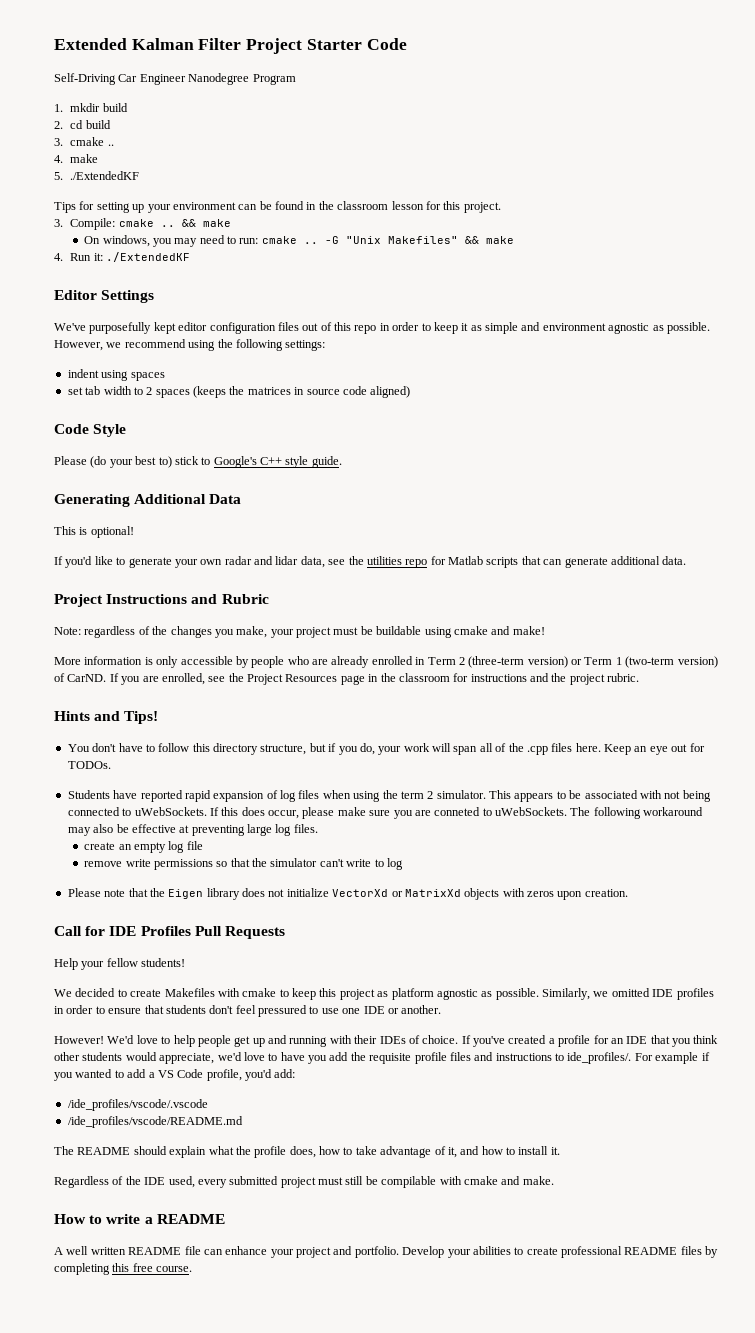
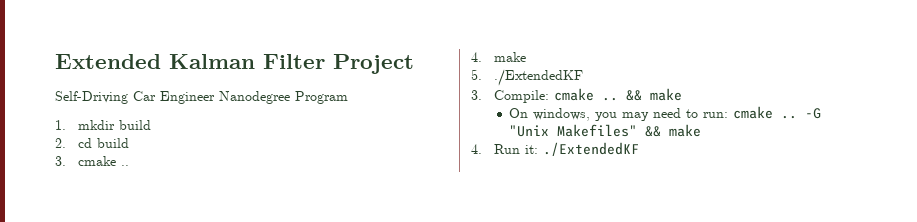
[306,38,407,50] Starter Code -> (414, 64) none
[54,201,501,213] // Tips for setting up your environment can be found in the classroom lesson for this project. -> (583, 77) none
[54,290,155,303] [54,322,710,334] [54,339,326,351] [67,369,165,381] [67,386,411,398] [54,424,127,437] [54,456,342,468] [54,494,242,507] [54,526,134,538] [54,556,687,568] [54,594,269,607] [54,626,545,638] [54,656,718,668] [54,673,640,685] [54,711,159,724] [67,743,705,755] [67,761,111,769] [67,790,711,802] [67,807,704,819] [67,824,318,836] [84,841,203,853] [84,858,403,870] [67,888,628,900] [54,926,285,939] [54,958,186,970] [54,988,714,1000] [54,1005,442,1017] [54,1035,719,1047] [54,1052,710,1064] [54,1069,296,1081] [67,1099,208,1111] [67,1116,243,1128] [54,1146,560,1158] [54,1176,554,1188] [54,1214,225,1224] [54,1246,719,1258] [54,1263,193,1275] // Editor Settings // We've purposefully kept editor configuration files out of this repo in order to keep it as simple and environment agnostic as possible. However, we recommend using the following settings: // indent using spaces // set tab width to 2 spaces (keeps the matrices in source code aligned) // Code Style // Please (do your best to) stick to Google's C++ style guide. // Generating Additional Data // This is optional! // If you'd like to generate your own radar and lidar data, see the utilities repo for Matlab scripts that can generate additional data. // Project Instructions and Rubric // Note: regardless of the changes you make, your project must be buildable using cmake and make! // More information is only accessible by people who are already enrolled in Term 2 (three-term version) or Term 1 (two-term version) of CarND. If you are enrolled, see the Project Resources page in the classroom for instructions and the project rubric. // Hints and Tips! // You don't have to follow this directory structure, but if you do, your work will span all of the .cpp files here. Keep an eye out for TODOs. // Students have reported rapid expansion of log files when using the term 2 simulator. This appears to be associated with not being connected to uWebSockets. If this does occur, please make sure you are conneted to uWebSockets. The following workaround may also be effective at preventing large log files. // create an empty log file // remove write permissions so that the simulator can't write to log // Please note that the Eigen library does not initialize VectorXd or MatrixXd objects with zeros upon creation. // Call for IDE Profiles Pull Requests // Help your fellow students! // We decided to create Makefiles with cmake to keep this project as platform agnostic as possible. Similarly, we omitted IDE profiles in order to ensure that students don't feel pressured to use one IDE or another. // However! We'd love to help people get up and running with their IDEs of choice. If you've created a profile for an IDE that you think other students would appreciate, we'd love to have you add the requisite profile files and instructions to ide_profiles/. For example if you wanted to add a VS Code profile, you'd add: // /ide_profiles/vscode/.vscode // /ide_profiles/vscode/README.md // The README should explain what the profile does, how to take advantage of it, and how to install it. // Regardless of the IDE used, every submitted project must still be compilable with cmake and make. // How to write a README // A well written README file can enhance your project and portfolio. Develop your abilities to create professional README files by completing this free course. -> (639, 149) none

